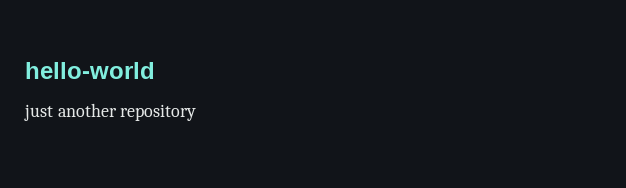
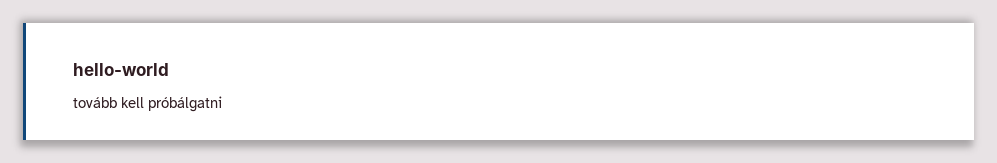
[24,103,197,121] just another repository -> [73,96,222,112] tovább kell próbálgatni

